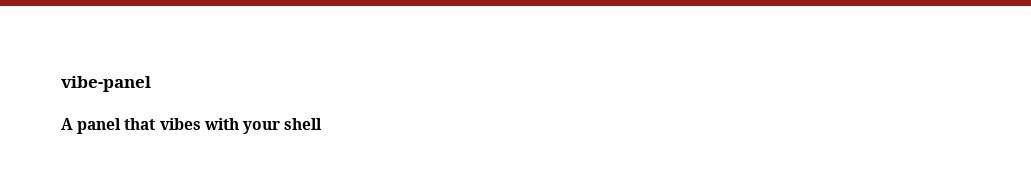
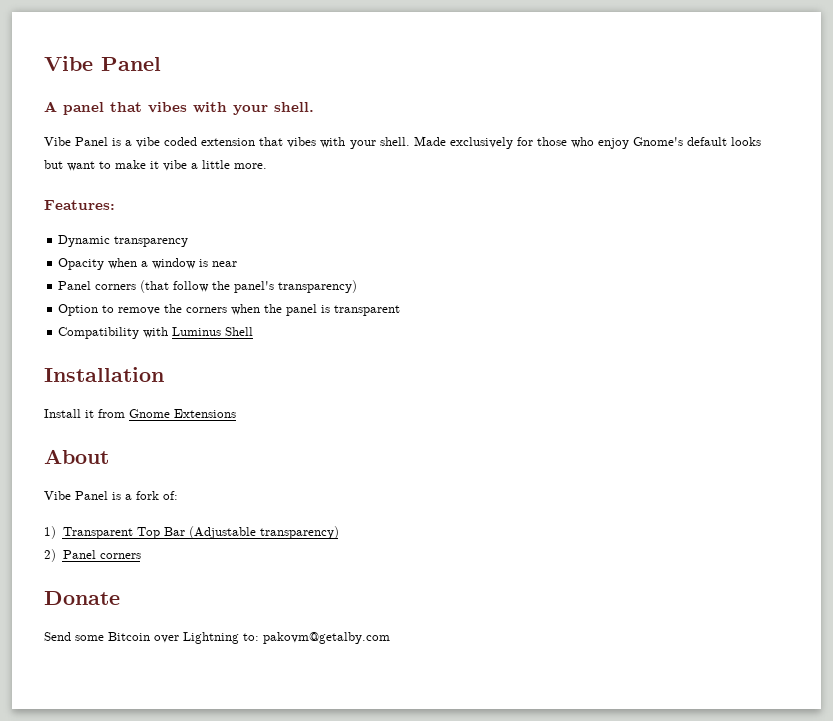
[61,76,151,92] vibe-panel -> [44,56,161,71] Vibe Panel
[284,118,323,130] shell -> [274,102,314,112] [44,136,761,149] [44,160,267,171] [44,200,115,210] [58,235,189,247] [58,258,238,270] [58,280,358,293] [58,304,401,316] [58,327,254,339] [44,367,164,382] [44,409,236,418] [44,449,109,464] [44,491,178,500] [44,526,339,539] [44,549,141,562] [44,591,120,605] [44,632,390,644] shell. // Vibe Panel is a vibe coded extension that vibes with your shell. Made exclusively for those who enjoy Gnome's default looks but want to make it vibe a little more. // Features: // Dynamic transparency // Opacity when a window is near // Panel corners (that follow the panel's transparency) // Option to remove the corners when the panel is transparent // Compatibility with Luminus Shell // Installation // Install it from Gnome Extensions // About // Vibe Panel is a fork of: // 1) Transparent Top Bar (Adjustable transparency) // 2) Panel corners // Donate // Send some Bitcoin over Lightning to: pakovm@getalby.com

